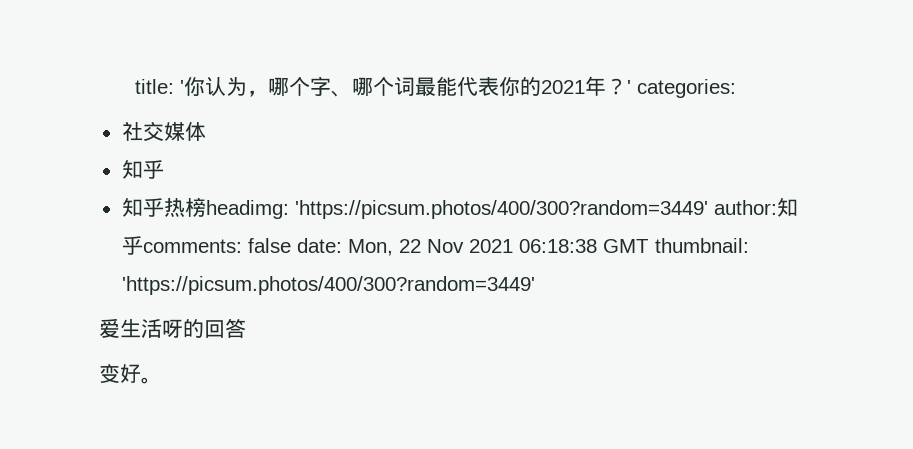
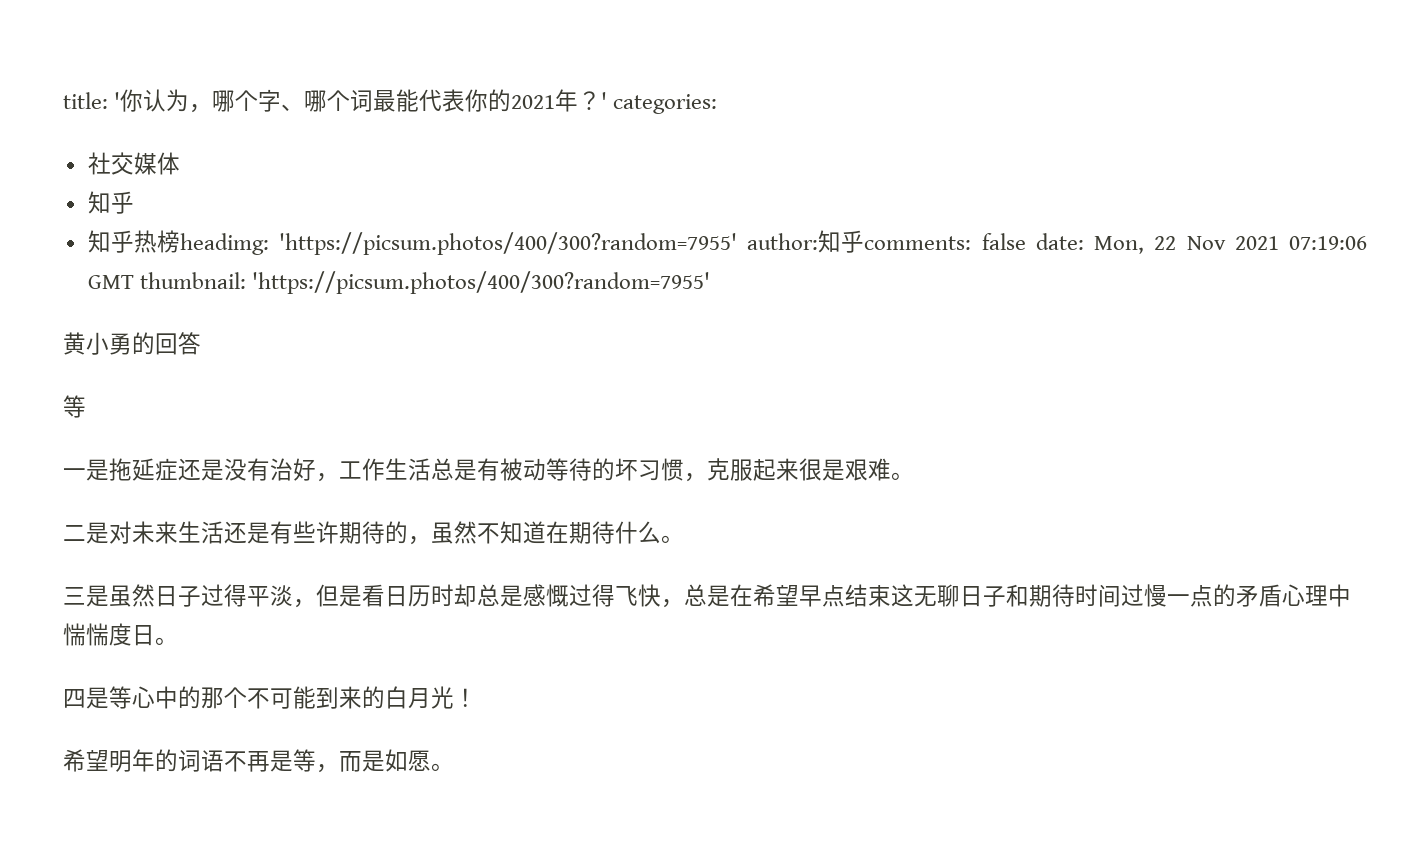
[294,200,708,219] 'https://picsum.photos/400/300?random=3449' -> [279,232,737,255] 'https://picsum.photos/400/300?random=7955'
[518,239,597,253] 06:18:38 -> [1289,236,1367,250] 07:19:06
[121,276,535,295] [99,318,183,338] 'https://picsum.photos/400/300?random=3449' // 爱生活呀 -> [251,271,710,294] [63,332,132,355] 'https://picsum.photos/400/300?random=7955' // 黄小勇
[99,364,141,383] 变好 -> [63,395,86,418] [63,458,914,482] [63,521,684,545] [63,584,1351,608] [63,623,178,646] [63,686,477,709] [63,749,431,773] 等 // 一是拖延症还是没有治好，工作生活总是有被动等待的坏习惯，克服起来很是艰难。 // 二是对未来生活还是有些许期待的，虽然不知道在期待什么。 // 三是虽然日子过得平淡，但是看日历时却总是感慨过得飞快，总是在希望早点结束这无聊日子和期待时间过慢一点的矛盾心理中惴惴度日。 // 四是等心中的那个不可能到来的白月光！ // 希望明年的词语不再是等，而是如愿

